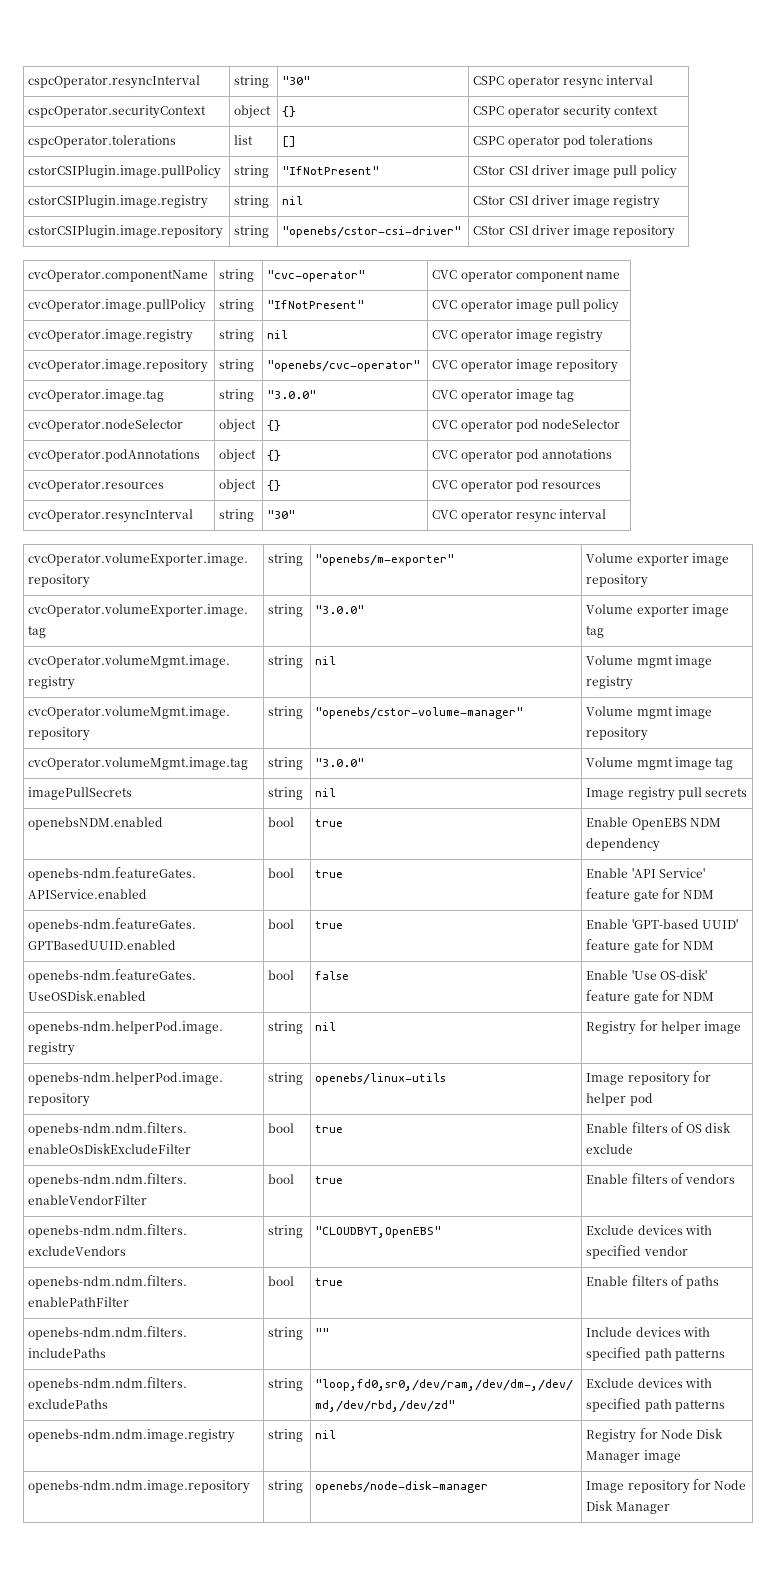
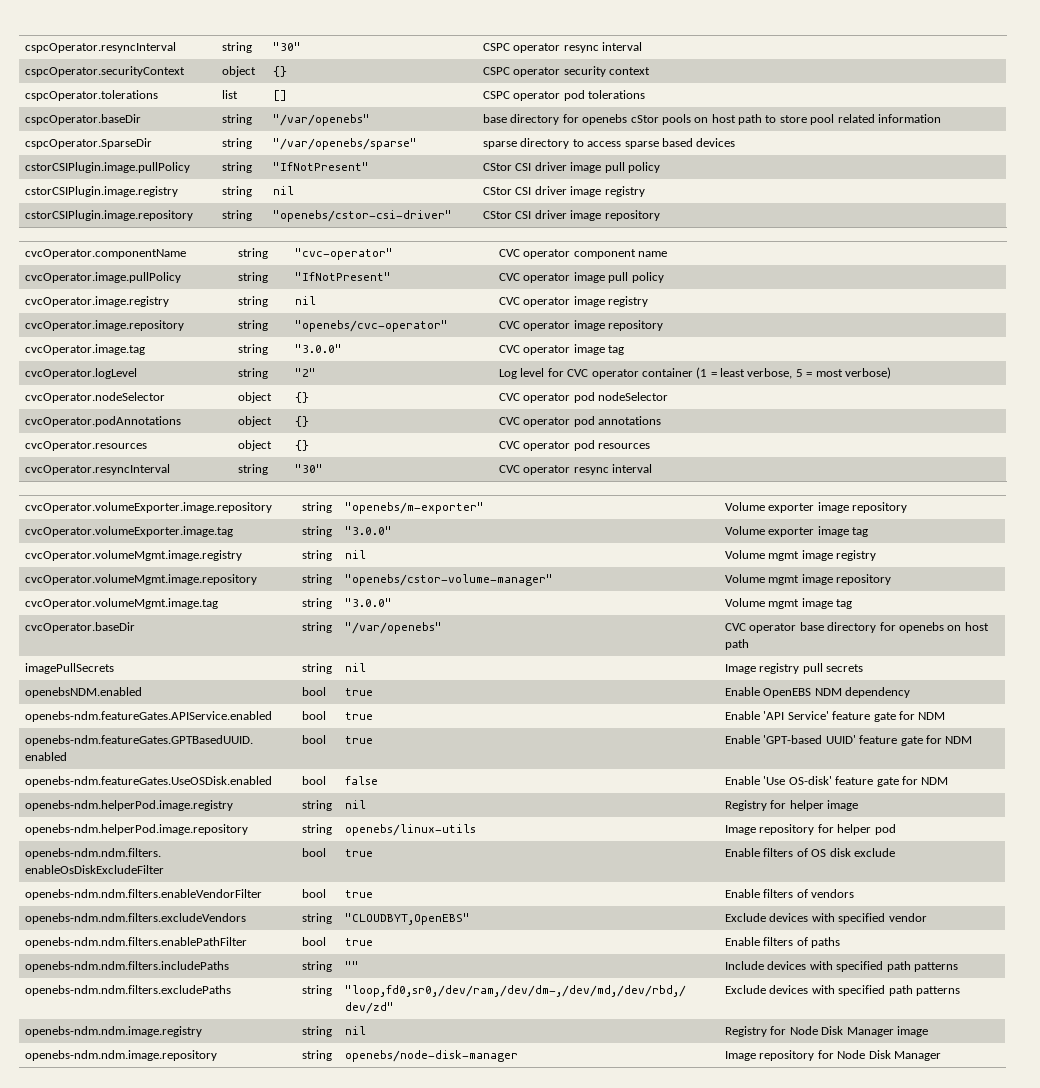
(654, 140) none -> [25,114,142,125] [222,114,253,125] [273,114,371,126] [483,114,941,125] [25,138,153,149] [222,138,253,149] [273,138,418,150] [483,138,736,149] // cspcOperator.baseDir | string | "/var/openebs" | base directory for openebs cStor pools on host path to store pool related information // cspcOperator.SparseDir | string | "/var/openebs/sparse" | sparse directory to access sparse based devices
(575, 396) none -> [25,368,138,379] [238,368,269,379] [295,368,317,377] [499,367,891,379] // cvcOperator.logLevel | string | "2" | Log level for CVC operator container (1 = least verbose, 5 = most verbose)
(734, 764) none -> [25,622,136,633] [302,622,333,633] [345,622,443,634] [725,622,989,633] [725,639,750,650] // cvcOperator.baseDir | string | "/var/openebs" | CVC operator base directory for openebs on host path

